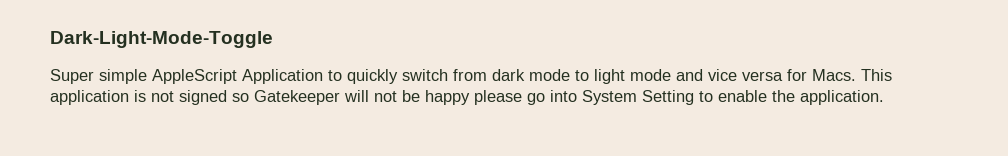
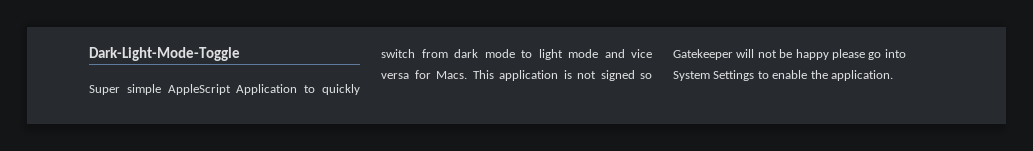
[642,90,694,105] Setting -> [713,70,755,81] Settings

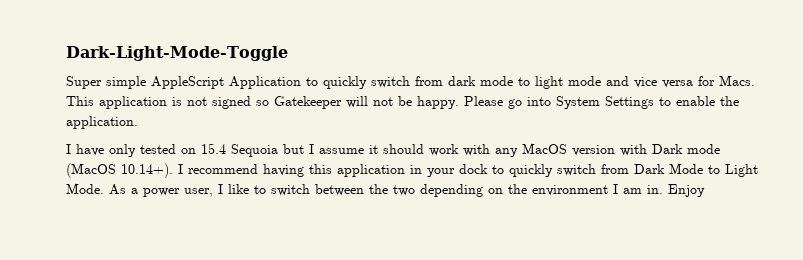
[795,49,865,60] happy please -> [417,96,503,109] happy. Please
(893, 75) none -> [66,143,720,157] [66,163,758,178] [66,183,705,197] // I have only tested on 15.4 Sequoia but I assume it should work with any MacOS version with Dark mode (MacOS 10.14+). I recommend having this application in your dock to quickly switch from Dark Mode to Light Mode. As a power user, I like to switch between the two depending on the environment I am in. Enjoy

